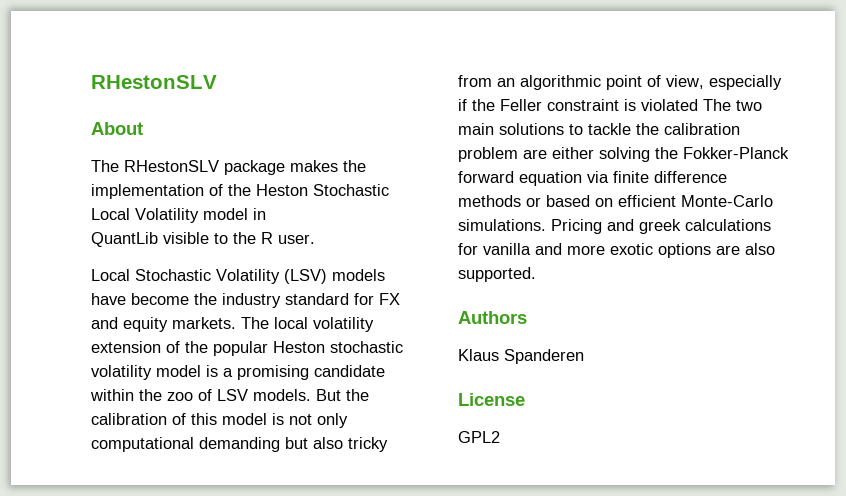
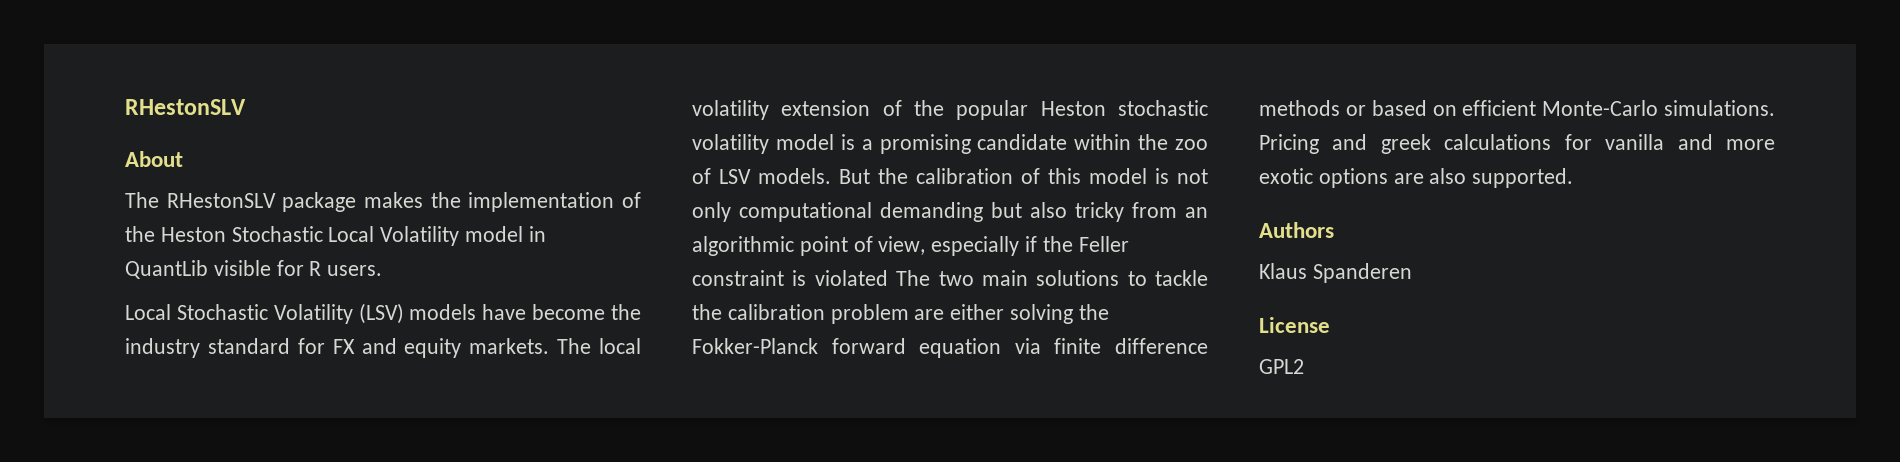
[214,232,315,244] to the R user. -> [276,260,383,276] for R users.

